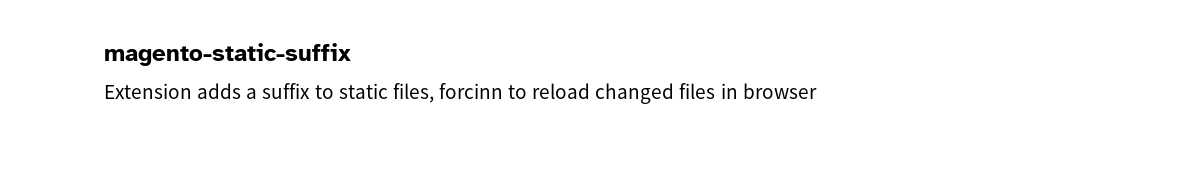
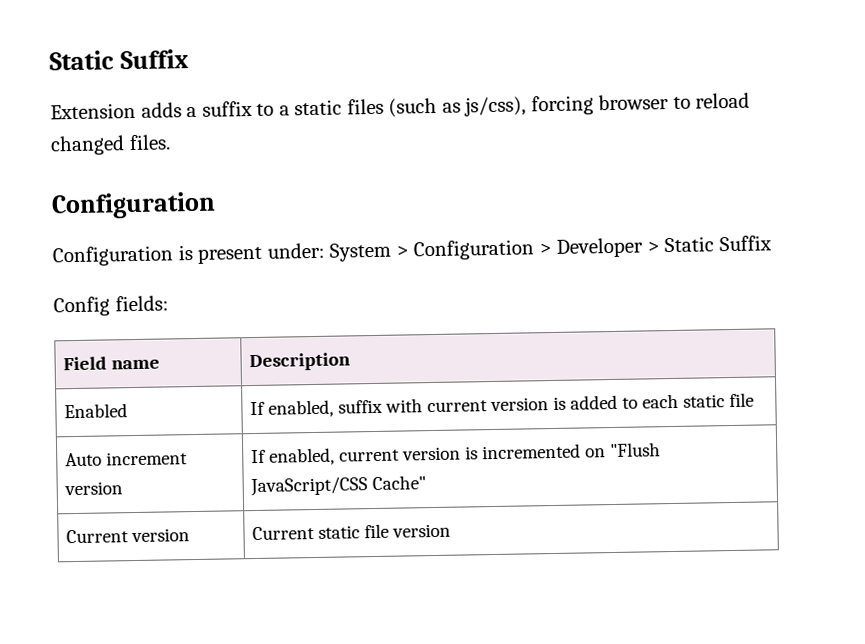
[104,43,351,66] magento-static-suffix -> [49,49,190,71] Static Suffix
[338,83,817,104] static files, forcinn to reload changed files in browser -> [278,92,751,118] [50,134,171,156] [51,191,216,220] [52,235,772,267] [53,295,169,317] [63,356,161,371] [249,352,352,372] [64,403,129,419] [250,392,755,418] [65,451,189,467] [64,481,124,496] [251,442,662,466] [250,475,427,497] [66,528,191,544] [252,523,452,541] a static files (such as js/css), forcing browser to reload changed files. // Configuration // Configuration is present under: System > Configuration > Developer > Static Suffix // Config fields: // Field name | Description // Enabled | If enabled, suffix with current version is added to each static file // Auto increment version | If enabled, current version is incremented on "Flush JavaScript/CSS Cache" // Current version | Current static file version

